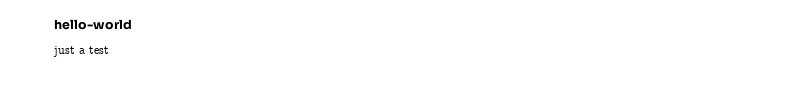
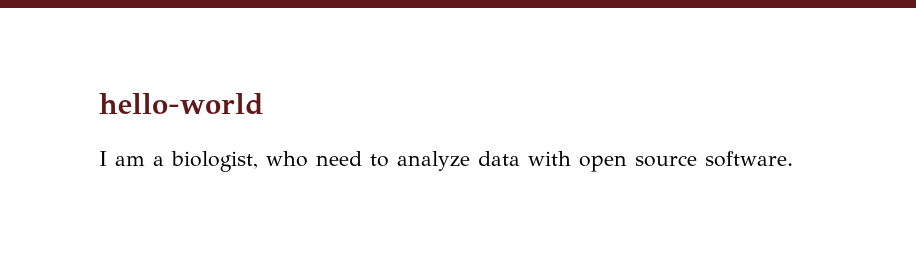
[53,46,109,57] just a test -> [99,151,793,172] I am a biologist, who need to analyze data with open source software.

